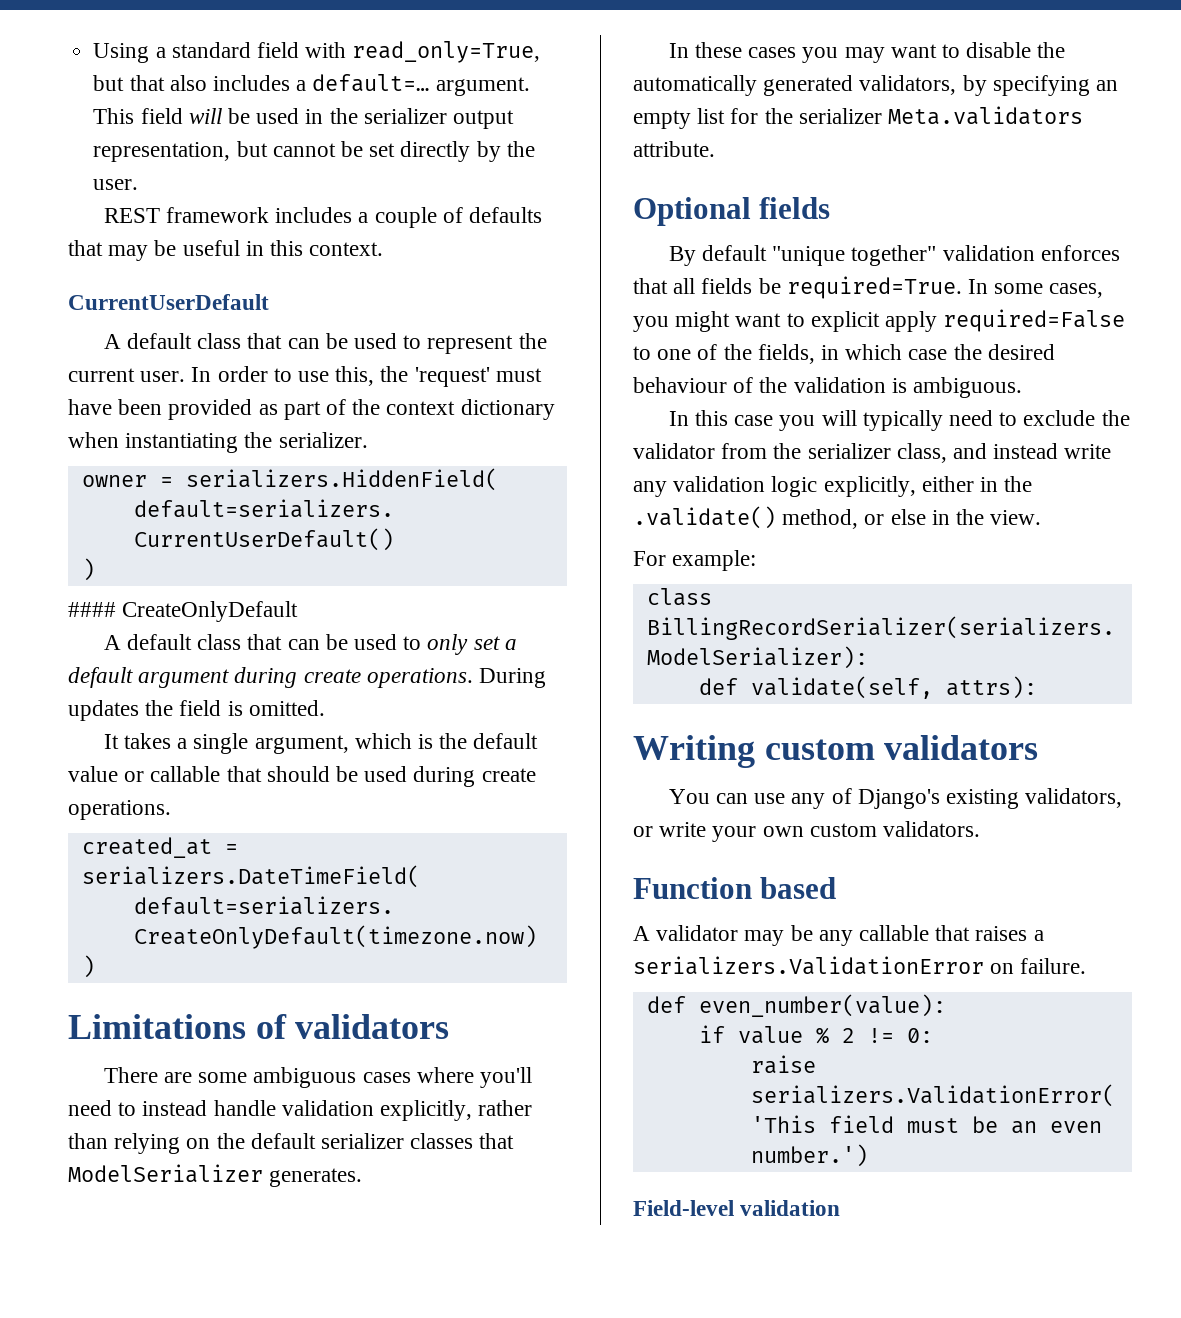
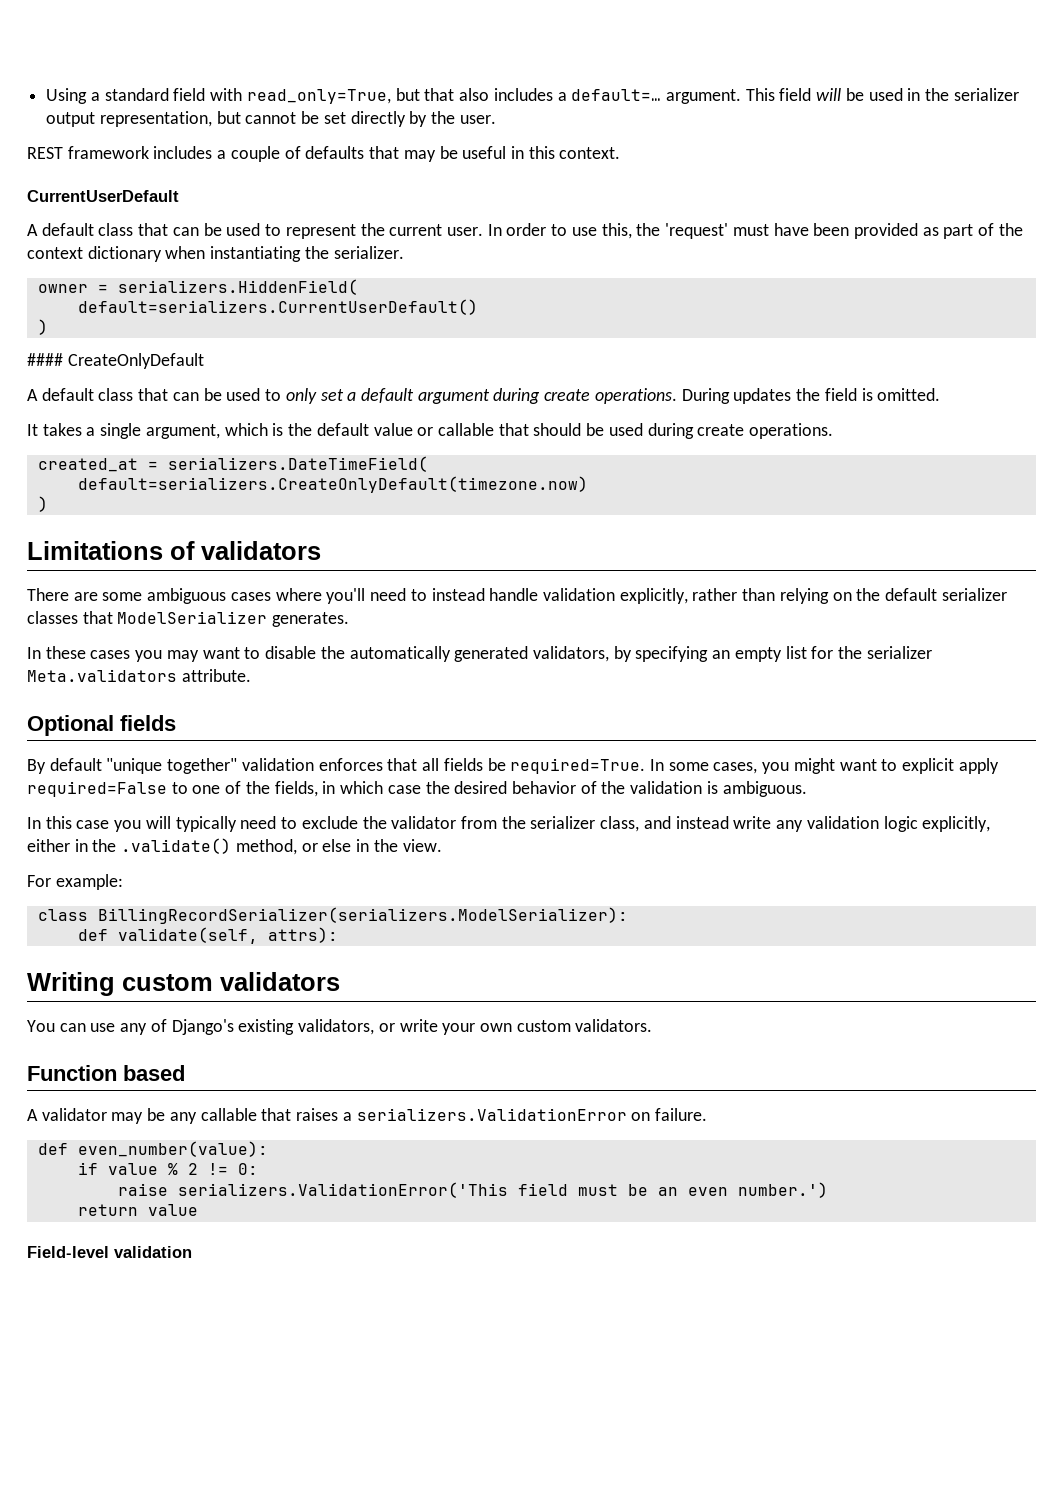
[633,377,727,393] behaviour -> [511,781,576,794] behavior
(868, 1155) none -> [77,1204,198,1216] // return value

